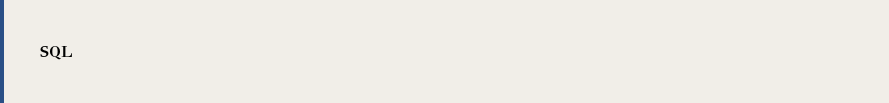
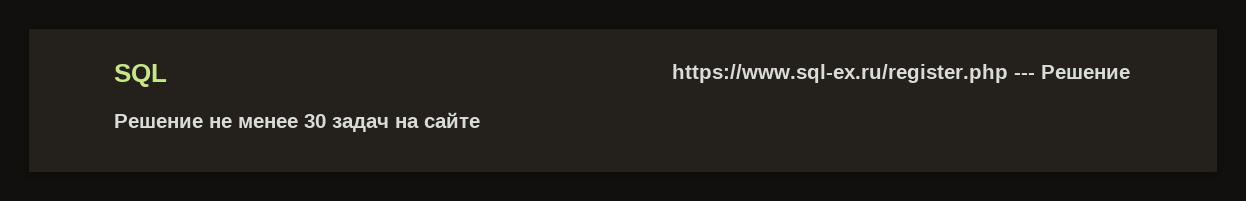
(73, 52) none -> [114,112,480,132] [672,64,1130,83] // Решение не менее 30 задач на сайте https://www.sql-ex.ru/register.php --- Решение

